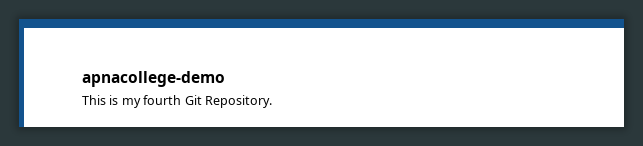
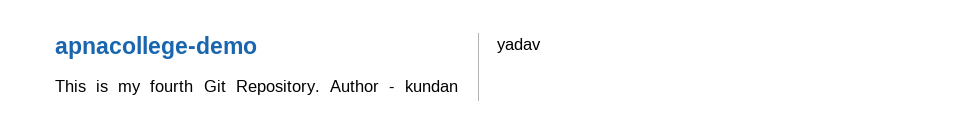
(272, 101) none -> [329,80,458,92] [497,38,541,53] Author - kundan yadav

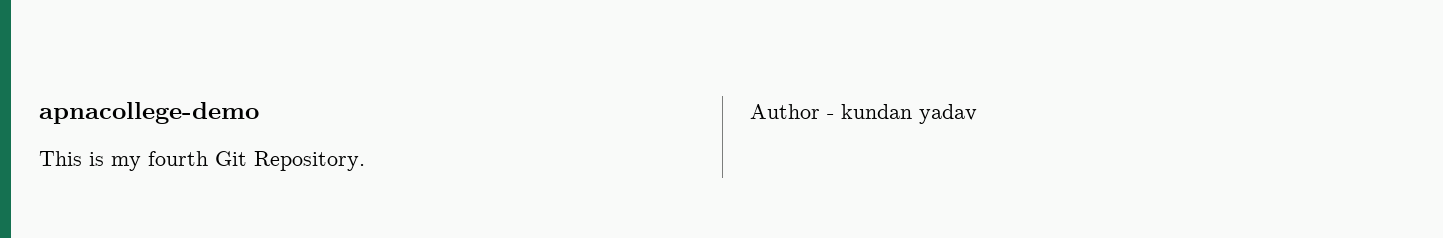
(320, 87) none -> (365, 161) //

